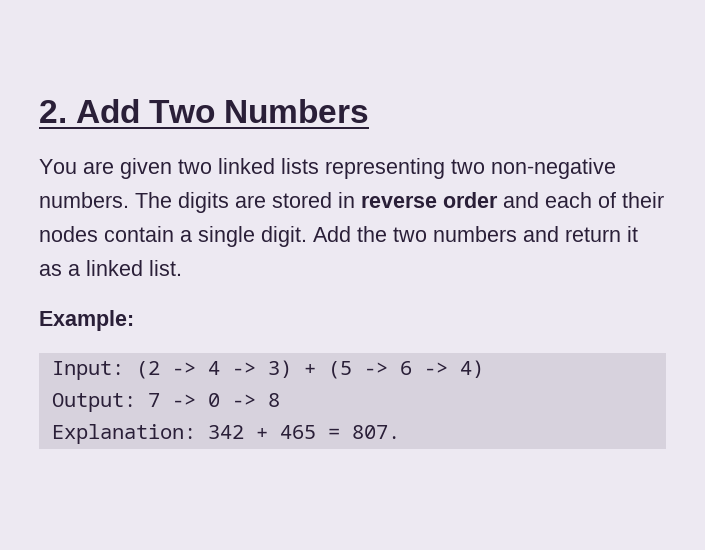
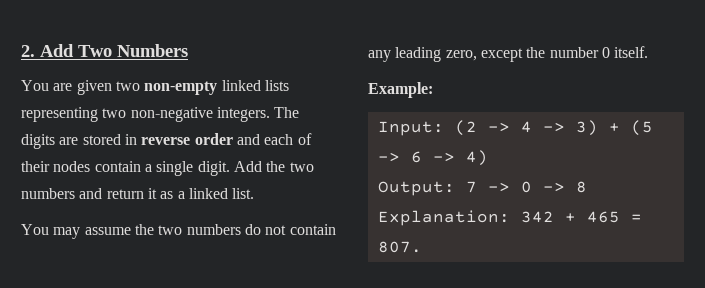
(212, 166) none -> [144,81,218,95] non-empty
[39,192,129,208] numbers. -> [216,107,270,122] integers.
(182, 268) none -> [21,224,336,239] [368,46,649,62] // You may assume the two numbers do not contain any leading zero, except the number 0 itself.

